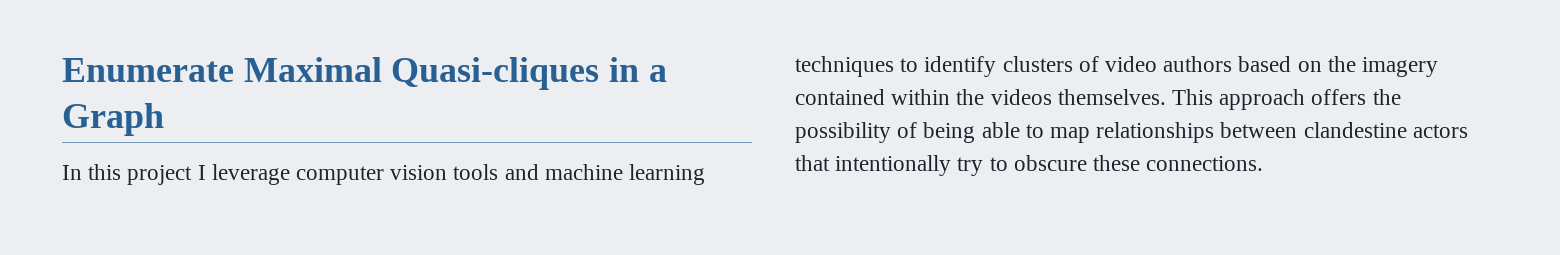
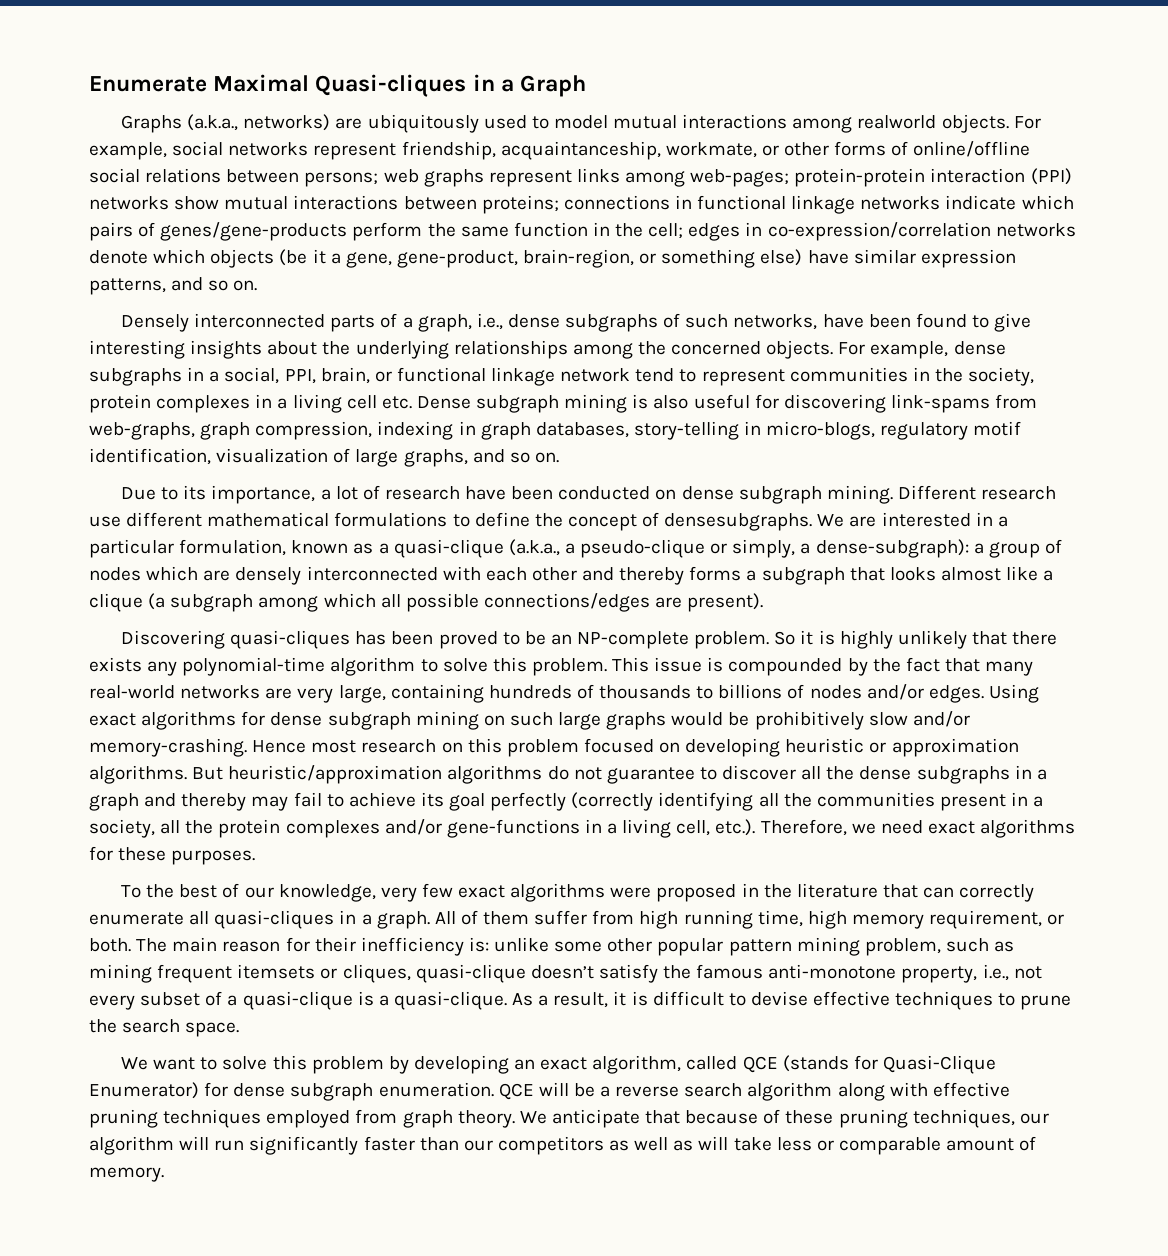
[62,164,706,185] [795,56,1439,77] [795,89,1401,110] [795,122,1468,143] [795,155,1264,176] In this project I leverage computer vision tools and machine learning techniques to identify clusters of video authors based on the imagery contained within the videos themselves. This approach offers the possibility of being able to map relationships between clandestine actors that intentionally try to obscure these connections. -> [121,114,1041,133] [89,141,1031,160] [89,168,1072,187] [89,195,1074,214] [89,222,1076,241] [89,249,1016,268] [89,277,258,295] [121,313,1032,332] [89,340,1006,359] [89,367,1035,386] [89,394,1038,413] [89,421,1022,440] [89,448,559,467] [121,485,1057,504] [89,512,1008,531] [89,539,1062,558] [89,566,1054,585] [89,593,764,612] [121,630,1058,649] [89,657,1034,676] [89,684,1039,703] [89,711,970,730] [89,738,1019,757] [89,765,1047,784] [89,792,1044,811] [89,819,1076,838] [89,846,256,865] [121,883,1035,902] [89,910,1065,929] [89,937,1015,956] [89,964,1042,983] [89,991,1072,1010] [89,1019,240,1037] [121,1055,996,1074] [89,1082,1010,1101] [89,1109,1049,1128] [89,1136,1037,1155] [89,1167,164,1182] Graphs (a.k.a., networks) are ubiquitously used to model mutual interactions among realworld objects. For example, social networks represent friendship, acquaintanceship, workmate, or other forms of online/offline social relations between persons; web graphs represent links among web-pages; protein-protein interaction (PPI) networks show mutual interactions between proteins; connections in functional linkage networks indicate which pairs of genes/gene-products perform the same function in the cell; edges in co-expression/correlation networks denote which objects (be it a gene, gene-product, brain-region, or something else) have similar expression patterns, and so on. // Densely interconnected parts of a graph, i.e., dense subgraphs of such networks, have been found to give interesting insights about the underlying relationships among the concerned objects. For example, dense subgraphs in a social, PPI, brain, or functional linkage network tend to represent communities in the society, protein complexes in a living cell etc. Dense subgraph mining is also useful for discovering link-spams from web-graphs, graph compression, indexing in graph databases, story-telling in micro-blogs, regulatory motif identification, visualization of large graphs, and so on. // Due to its importance, a lot of research have been conducted on dense subgraph mining. Different research use different mathematical formulations to define the concept of densesubgraphs. We are interested in a particular formulation, known as a quasi-clique (a.k.a., a pseudo-clique or simply, a dense-subgraph): a group of nodes which are densely interconnected with each other and thereby forms a subgraph that looks almost like a clique (a subgraph among which all possible connections/edges are present). // Discovering quasi-cliques has been proved to be an NP-complete problem. So it is highly unlikely that there exists any polynomial-time algorithm to solve this problem. This issue is compounded by the fact that many real-world networks are very large, containing hundreds of thousands to billions of nodes and/or edges. Using exact algorithms for dense subgraph mining on such large graphs would be prohibitively slow and/or memory-crashing. Hence most research on this problem focused on developing heuristic or approximation algorithms. But heuristic/approximation algorithms do not guarantee to discover all the dense subgraphs in a graph and thereby may fail to achieve its goal perfectly (correctly identifying all the communities present in a society, all the protein complexes and/or gene-functions in a living cell, etc.). Therefore, we need exact algorithms for these purposes. // To the best of our knowledge, very few exact algorithms were proposed in the literature that can correctly enumerate all quasi-cliques in a graph. All of them suffer from high running time, high memory requirement, or both. The main reason for their inefficiency is: unlike some other popular pattern mining problem, such as mining frequent itemsets or cliques, quasi-clique doesn’t satisfy the famous anti-monotone property, i.e., not every subset of a quasi-clique is a quasi-clique. As a result, it is difficult to devise effective techniques to prune the search space. // We want to solve this problem by developing an exact algorithm, called QCE (stands for Quasi-Clique Enumerator) for dense subgraph enumeration. QCE will be a reverse search algorithm along with effective pruning techniques employed from graph theory. We anticipate that because of these pruning techniques, our algorithm will run significantly faster than our competitors as well as will take less or comparable amount of memory.

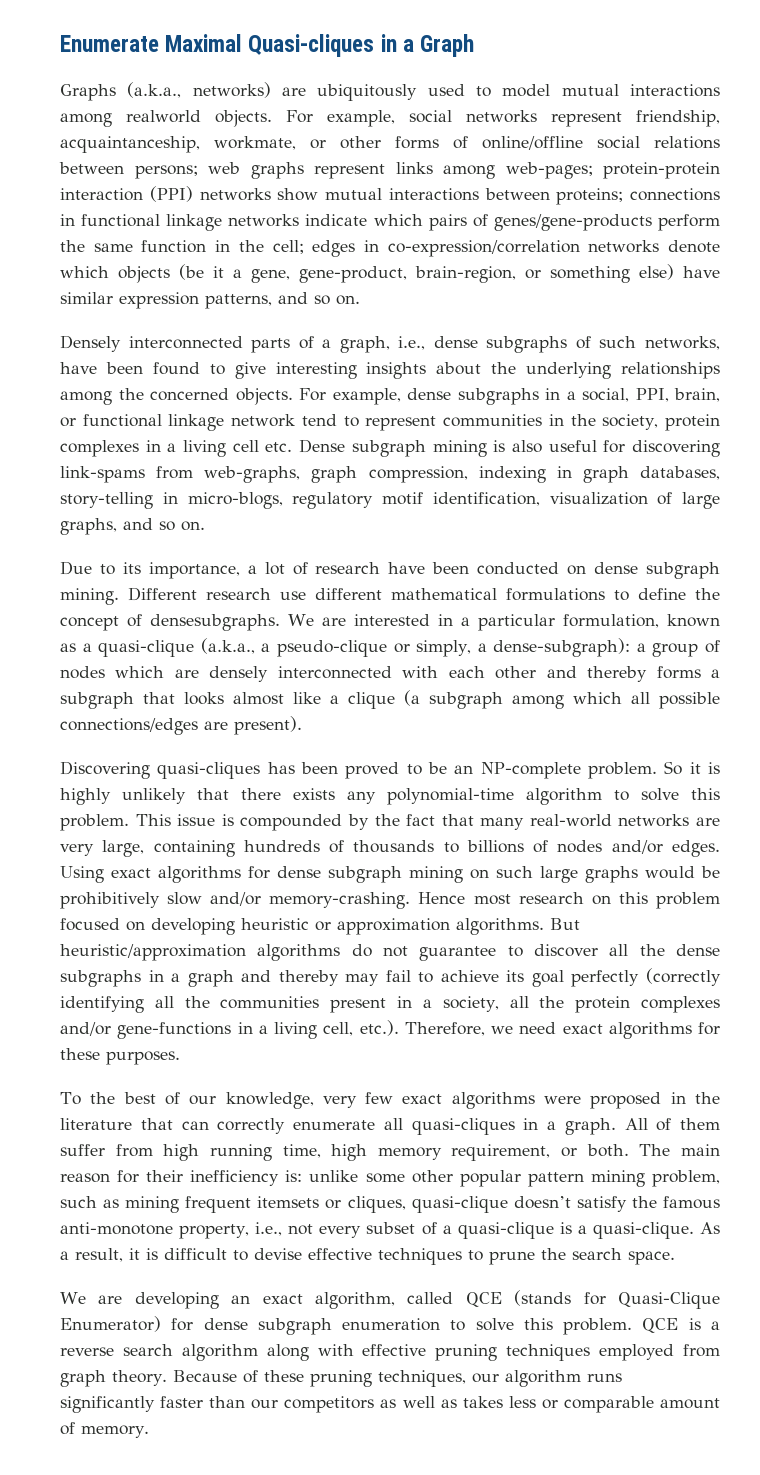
[153,1055,409,1074] want to solve this problem by -> [98,1295,123,1304] are
[378,1082,595,1100] enumeration. QCE will be -> [342,1318,701,1335] enumeration to solve this problem. QCE is
[519,1109,759,1128] We anticipate that because -> [172,1370,237,1382] Because
[179,1136,245,1151] will run -> [586,1373,622,1382] runs
[698,1136,772,1151] will take -> [462,1396,503,1408] takes

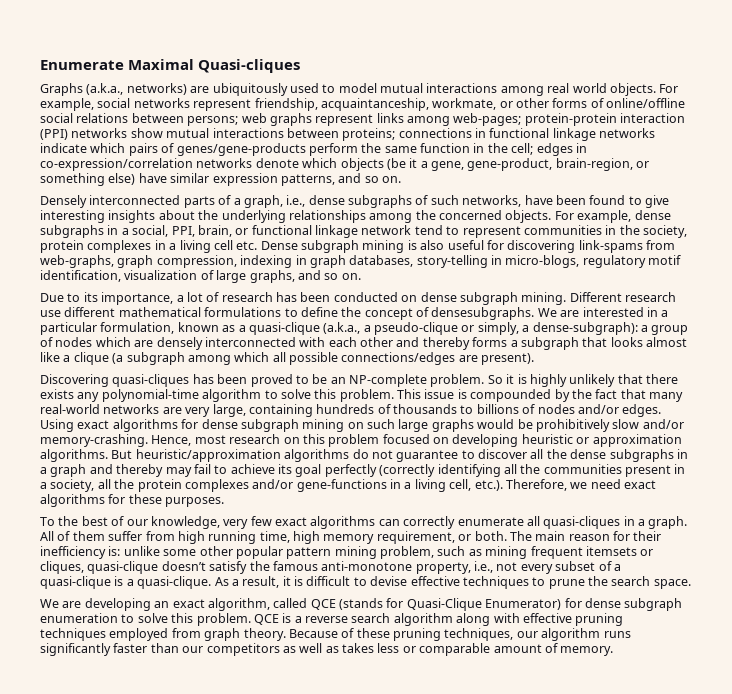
[380,34,475,57] in a Graph -> (301, 66) none
[126,110,201,123] realworld -> [547,83,607,93] real world
[388,562,426,574] have -> [276,292,297,302] has
[418,892,466,904] Hence -> [151,435,192,446] Hence,
[544,1092,721,1109] [60,1118,173,1130] were proposed in the literature that -> (376, 522) none

